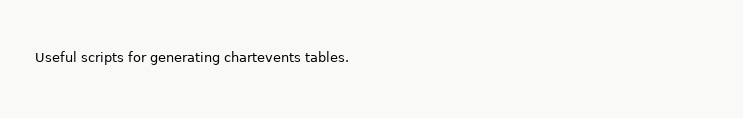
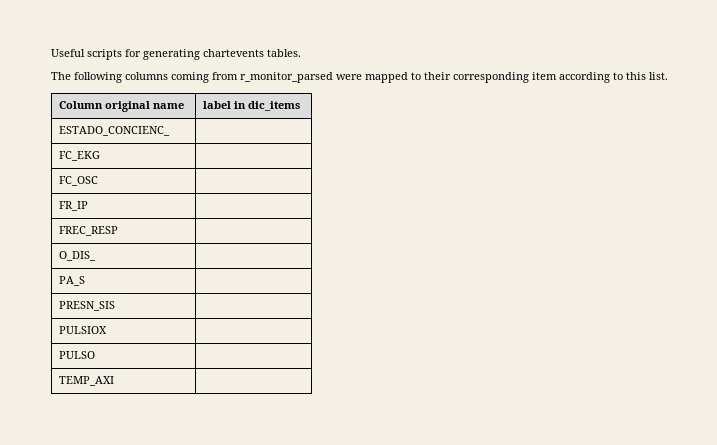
(349, 56) none -> [51,72,668,83] [59,101,185,112] [203,101,301,111] [59,126,171,136] [59,151,101,161] [59,176,99,186] [59,201,89,211] [59,226,119,236] [59,251,97,261] [59,276,86,286] [59,301,116,311] [59,326,108,334] [59,351,96,359] [59,376,115,386] // The following columns coming from r_monitor_parsed were mapped to their corresponding item according to this list. // Column original name | label in dic_items // ESTADO_CONCIENC_ | // FC_EKG | // FC_OSC | // FR_IP | // FREC_RESP | // O_DIS_ | // PA_S | // PRESN_SIS | // PULSIOX | // PULSO | // TEMP_AXI |

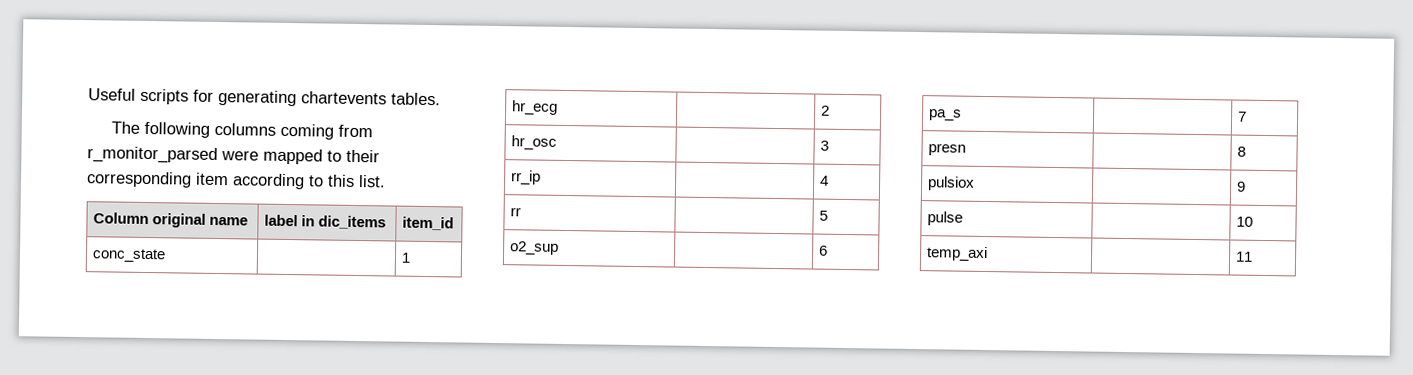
[59,126,171,136] [59,151,101,161] [59,176,99,186] [59,201,89,211] [59,226,119,236] [59,251,97,261] [59,276,86,286] [59,301,116,311] [59,326,108,334] [59,351,96,359] [59,376,115,386] // ESTADO_CONCIENC_ | // FC_EKG | // FC_OSC | // FR_IP | // FREC_RESP | // O_DIS_ | // PA_S | // PRESN_SIS | // PULSIOX | // PULSO | // TEMP_AXI | -> [401,216,454,231] [91,248,166,263] [400,252,411,263] [511,100,558,115] [820,105,830,116] [510,135,557,150] [819,140,829,151] [510,170,541,185] [819,175,829,186] [509,207,521,217] [818,210,828,221] [509,241,559,255] [818,245,828,256] [927,109,962,121] [1236,111,1247,122] [927,143,966,156] [1236,146,1246,157] [926,176,975,191] [1235,181,1246,192] [926,211,963,226] [1235,216,1253,227] [925,246,988,262] [1234,251,1253,262] | item_id // conc_state | | 1 // hr_ecg | | 2 // hr_osc | | 3 // rr_ip | | 4 // rr | | 5 // o2_sup | | 6 // pa_s | | 7 // presn | | 8 // pulsiox | | 9 // pulse | | 10 // temp_axi | | 11

